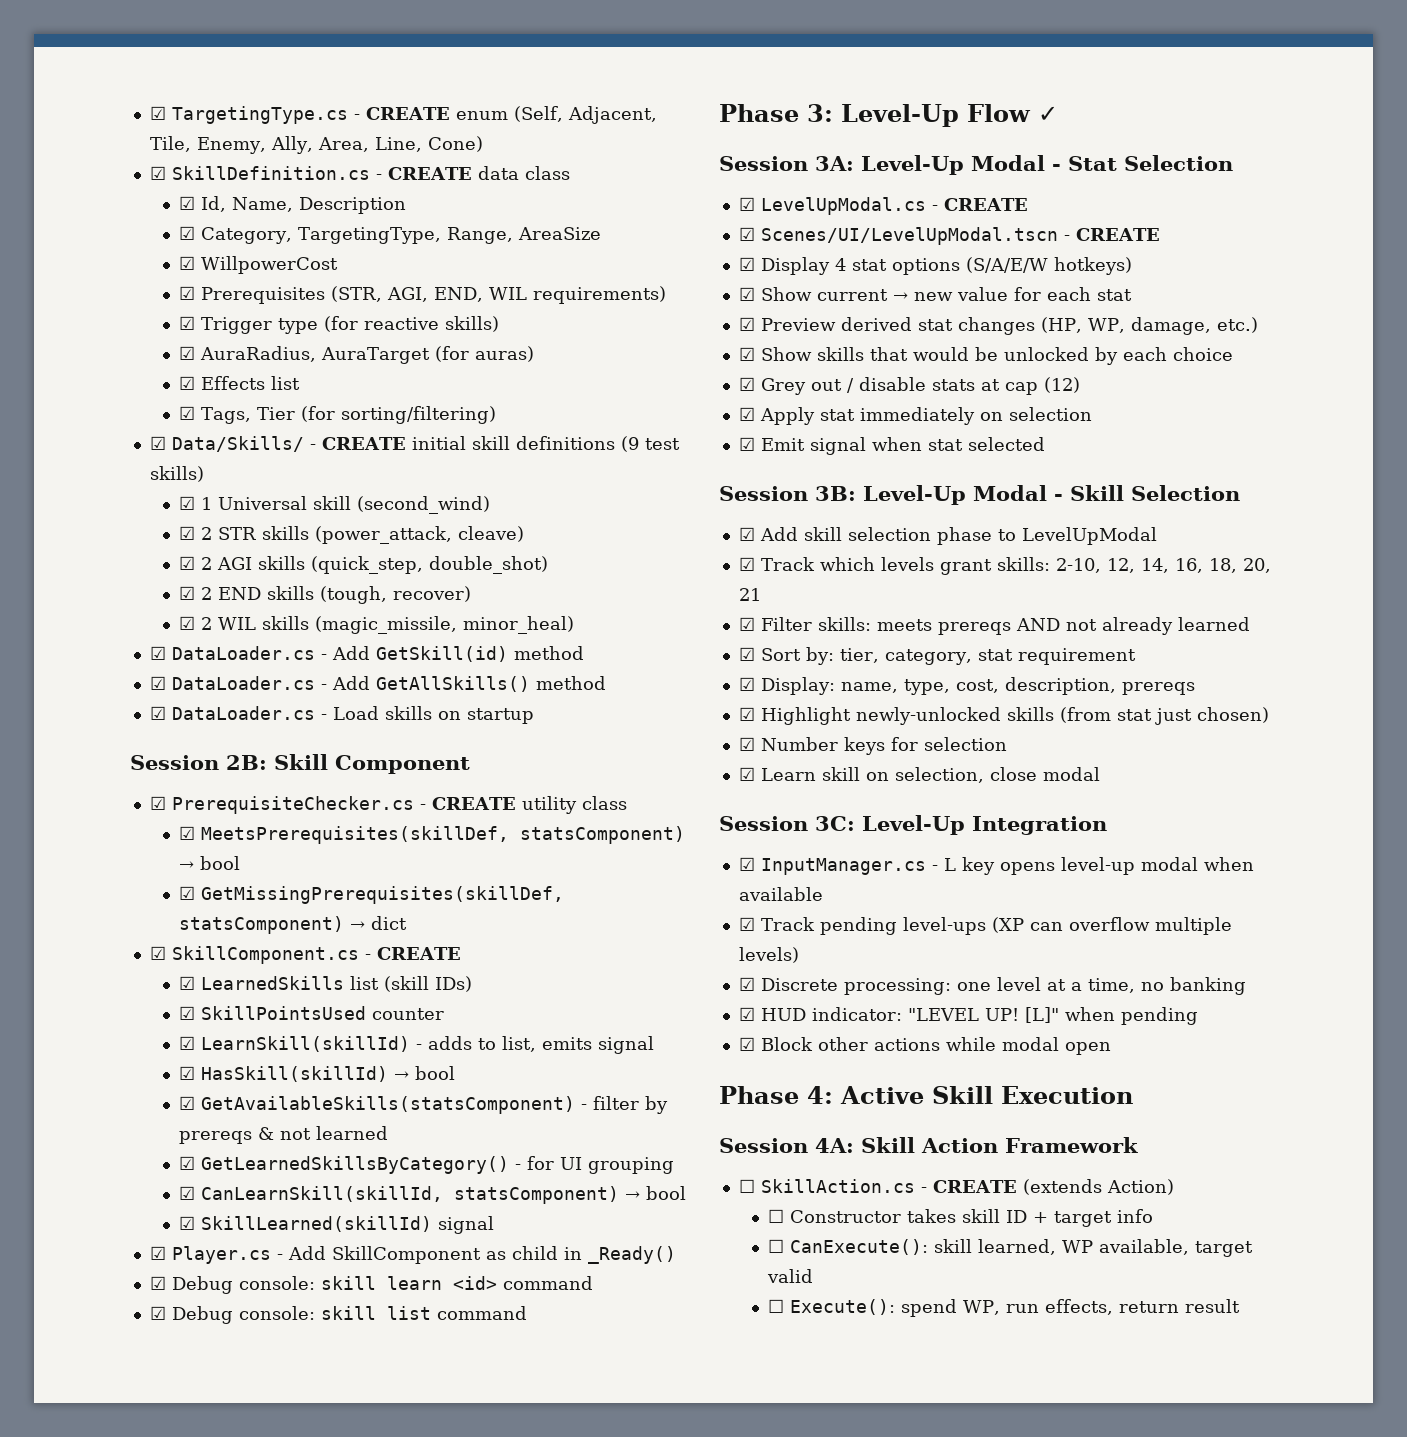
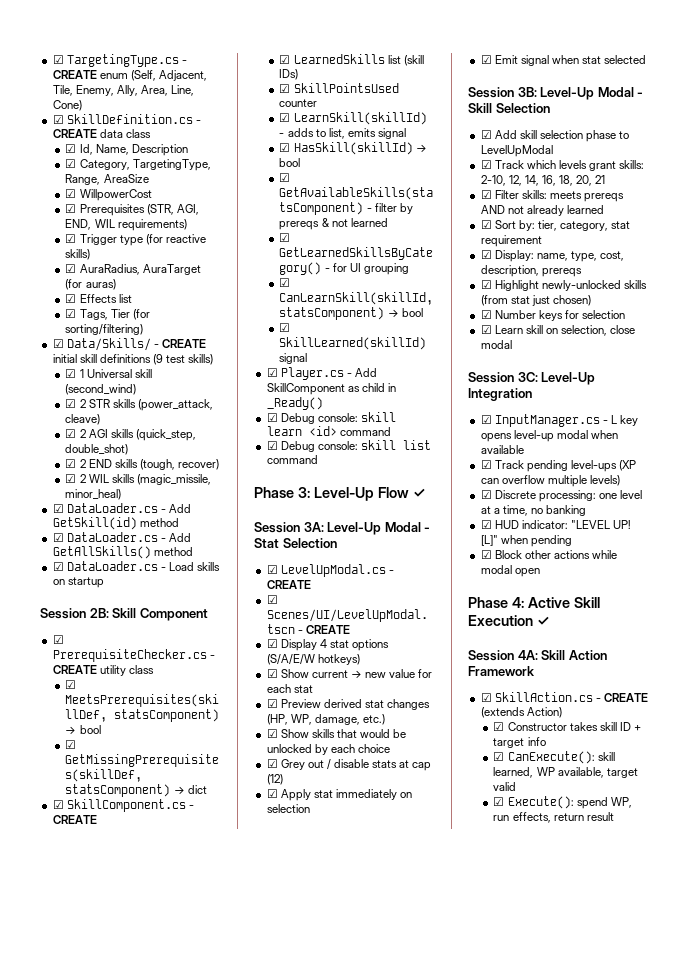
(1133, 1095) none -> [536,616,549,626] ✓
[738,1179,755,1193] ☐ -> [480,693,492,702] ☑
[768,1209,785,1223] ☐ -> [493,722,505,731] ☑
[768,1239,785,1253] ☐ -> [493,752,505,761] ☑
[768,1299,785,1313] ☐ -> [493,797,505,806] ☑

